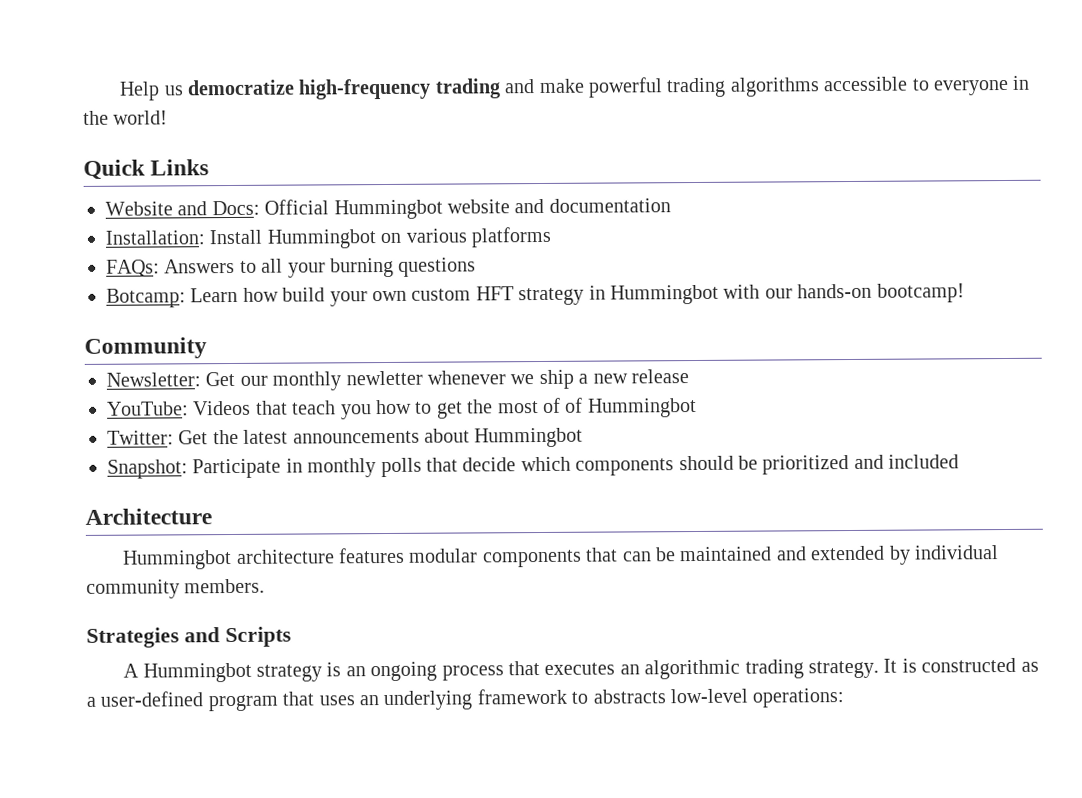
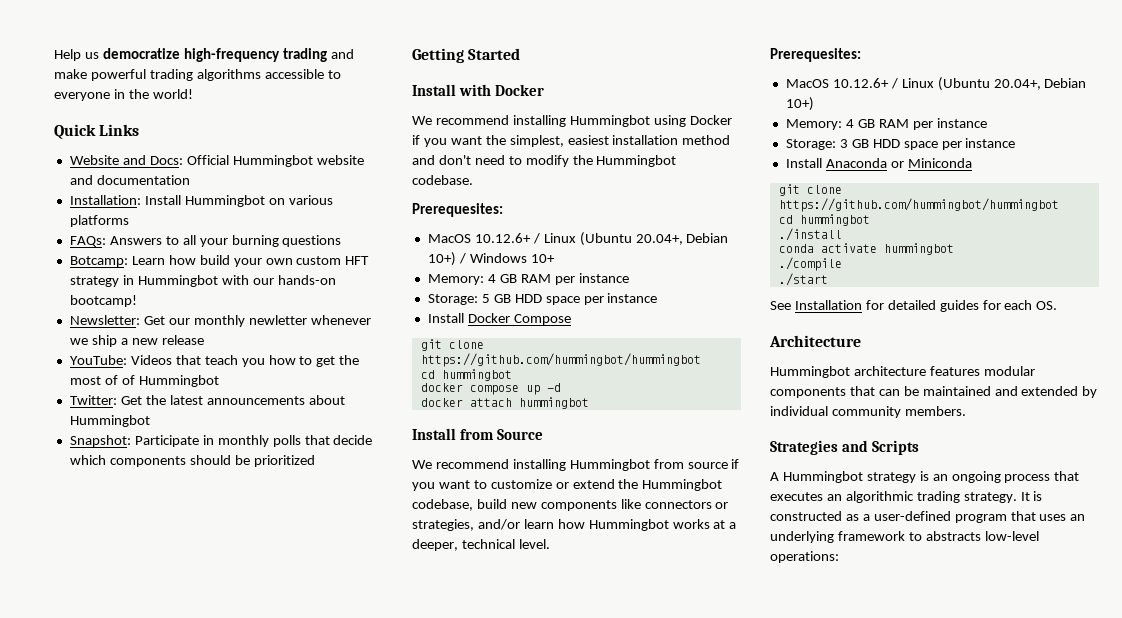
[84,337,207,359] // Community -> (137, 301) none
[853,454,960,469] and included -> [412,48,521,63] [412,84,545,96] [412,115,732,127] [412,135,731,147] [412,155,677,167] [412,175,473,185] [412,203,503,217] [427,232,729,246] [427,252,555,266] [427,273,629,285] [427,293,658,305] [427,313,571,325] [420,339,484,351] [420,353,701,367] [420,369,512,381] [420,383,561,395] [420,397,589,409] [412,428,544,440] [412,459,740,471] [412,479,723,491] [412,499,729,511] [412,519,737,531] [412,539,550,551] [770,48,861,62] [785,77,1087,91] [785,97,814,111] [785,118,987,130] [785,138,1016,150] [785,158,972,168] [778,184,842,196] [778,198,1059,212] [778,214,870,226] [778,228,842,241] [778,243,954,255] [778,257,842,271] [778,273,828,286] [770,300,1058,312] // Getting Started // Install with Docker // We recommend installing Hummingbot using Docker if you want the simplest, easiest installation method and don't need to modify the Hummingbot codebase. // Prerequesites: // MacOS 10.12.6+ / Linux (Ubuntu 20.04+, Debian 10+) / Windows 10+ // Memory: 4 GB RAM per instance // Storage: 5 GB HDD space per instance // Install Docker Compose // git clone https://github.com/hummingbot/hummingbot // cd hummingbot // docker compose up -d // docker attach hummingbot // Install from Source // We recommend installing Hummingbot from source if you want to customize or extend the Hummingbot codebase, build new components like connectors or strategies, and/or learn how Hummingbot works at a deeper, technical level. // Prerequesites: // MacOS 10.12.6+ / Linux (Ubuntu 20.04+, Debian 10+) // Memory: 4 GB RAM per instance // Storage: 3 GB HDD space per instance // Install Anaconda or Miniconda // git clone https://github.com/hummingbot/hummingbot // cd hummingbot // ./install // conda activate hummingbot // ./compile // ./start // See Installation for detailed guides for each OS.

